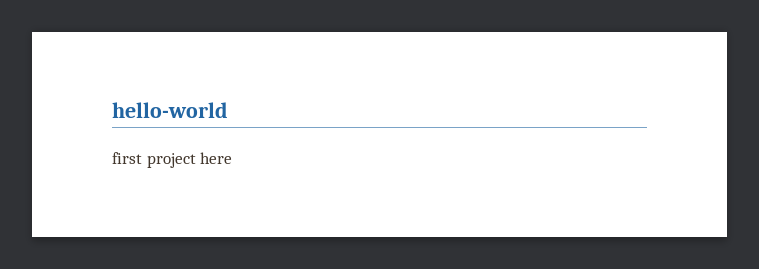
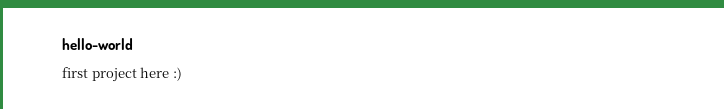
(233, 158) none -> [172,67,182,81] :)

